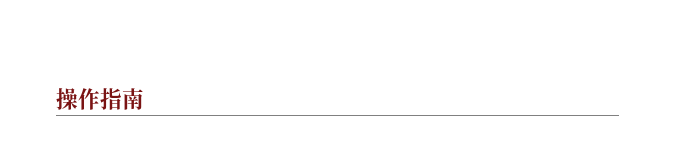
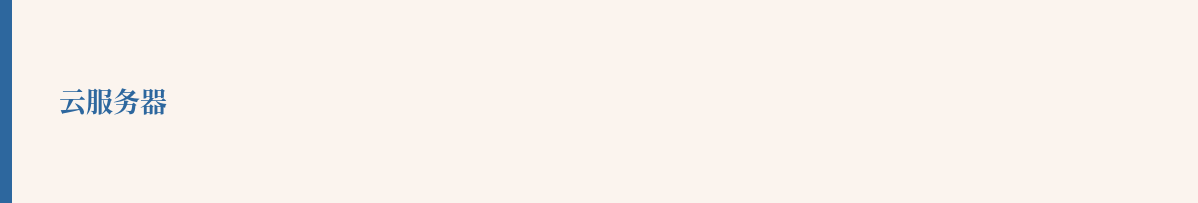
[56,88,144,110] 操作指南 -> [59,88,167,117] 云服务器

